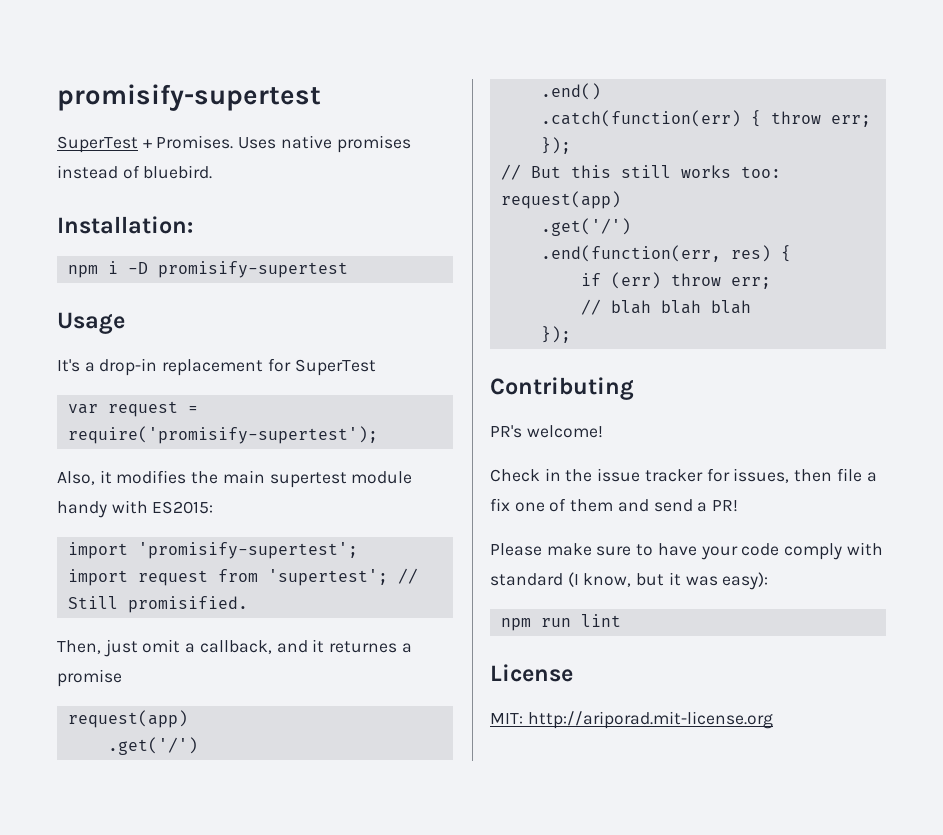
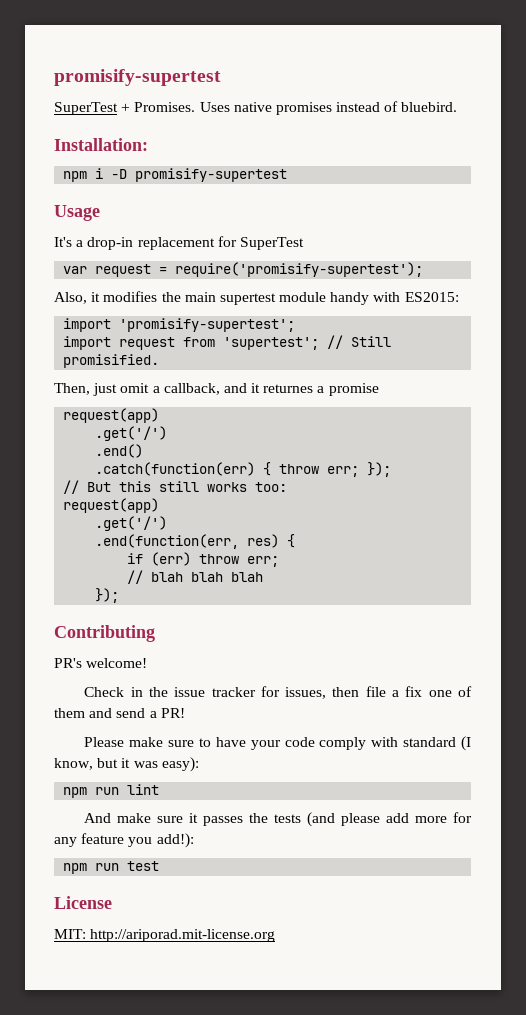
(621, 620) none -> [84,812,472,827] [54,833,194,848] [63,861,160,874] // And make sure it passes the tests (and please add more for any feature you add!): // npm run test

